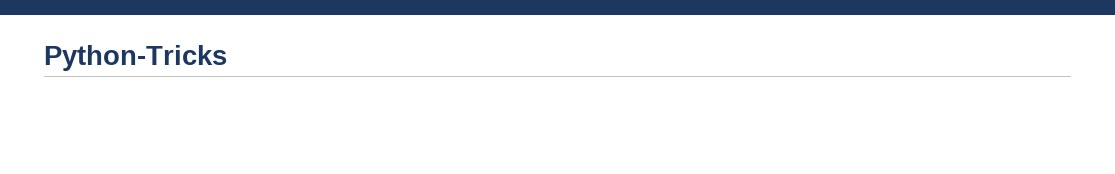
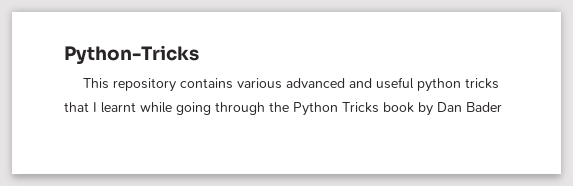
(227, 58) none -> [82,77,499,92] [64,102,502,116] // This repository contains various advanced and useful python tricks that I learnt while going through the Python Tricks book by Dan Bader

